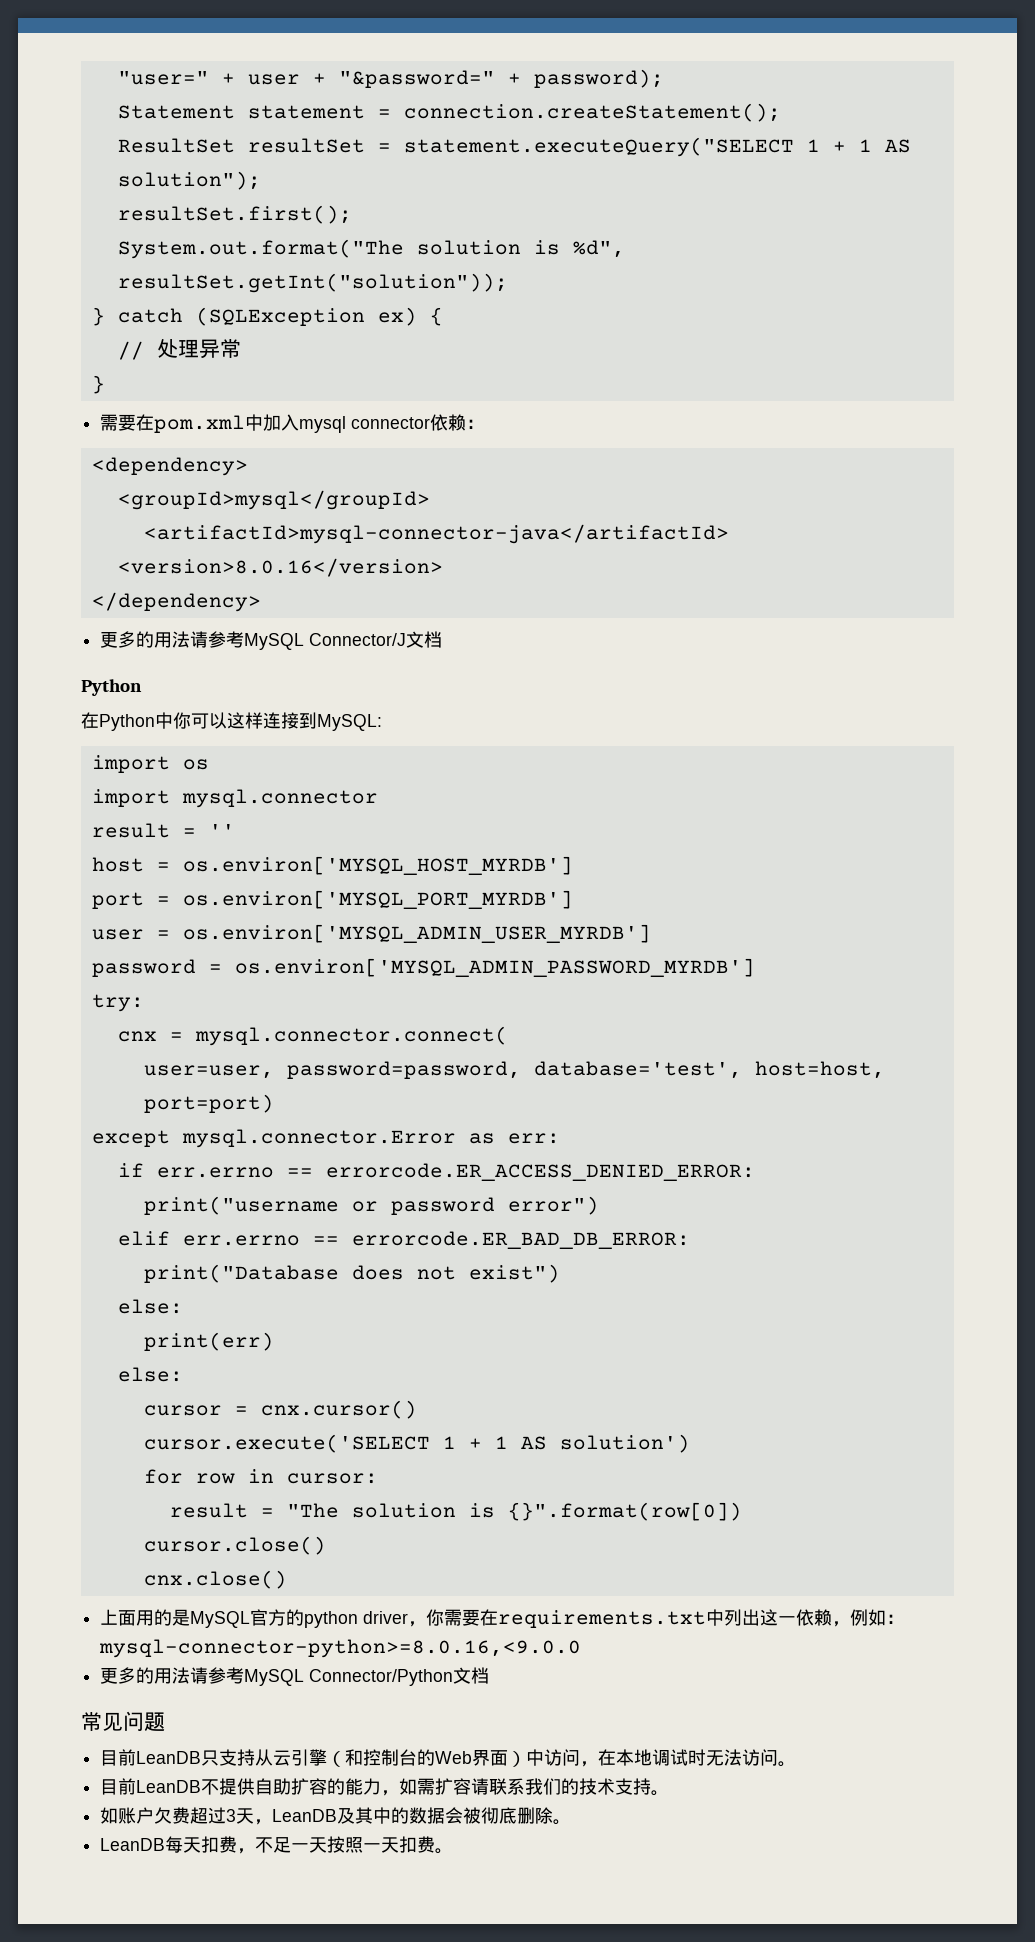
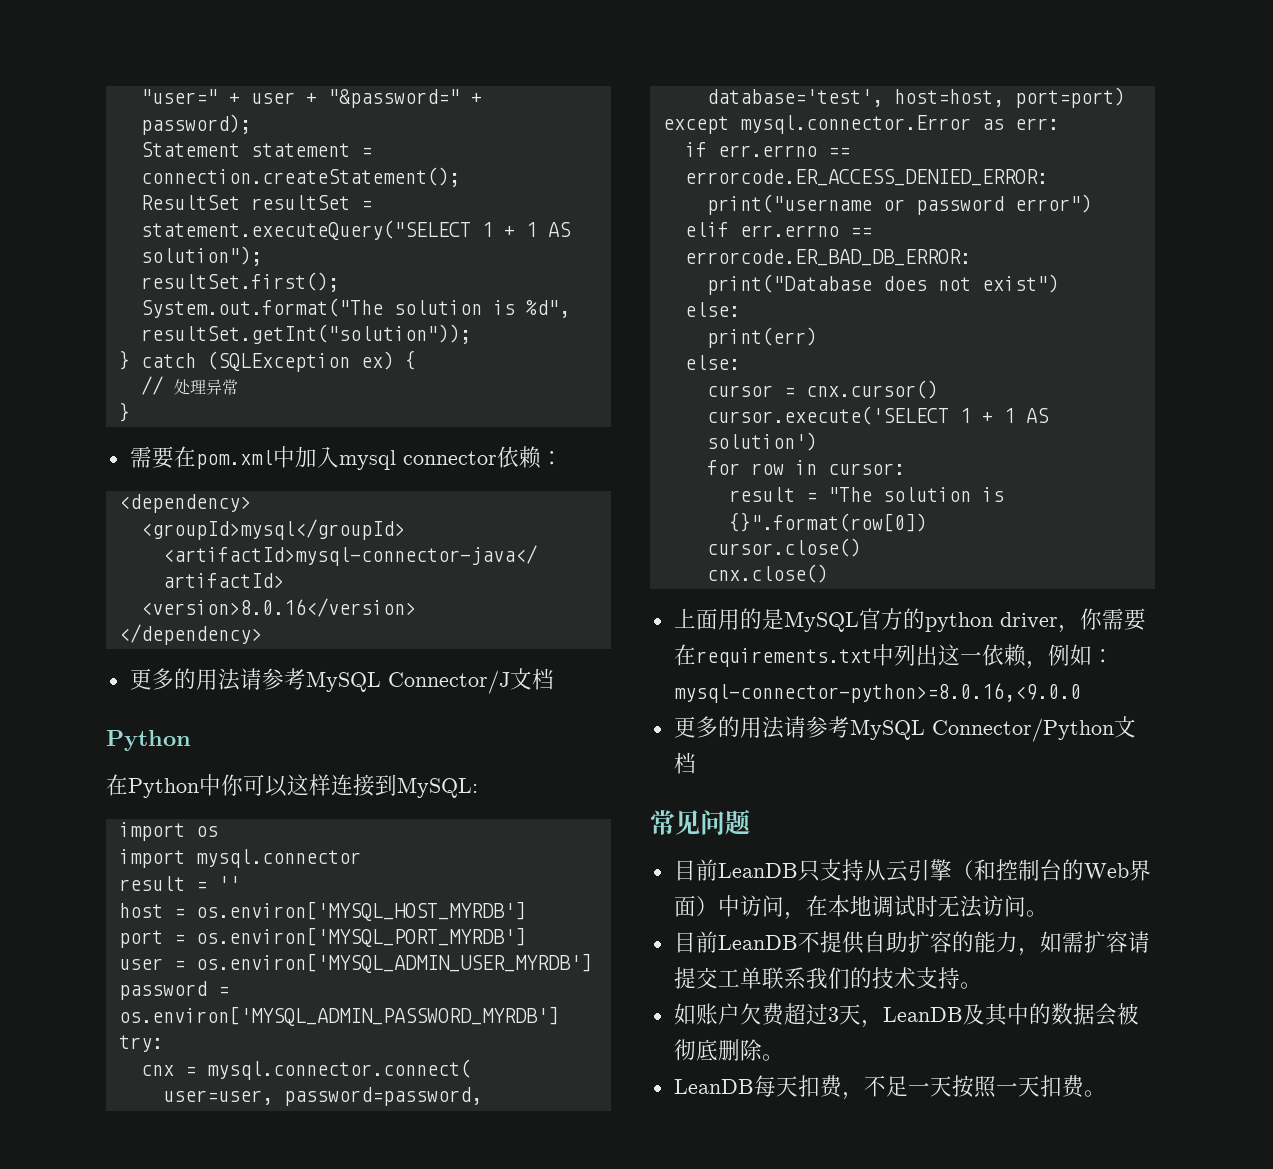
(490, 1786) none -> [673,967,762,989] 提交工单

